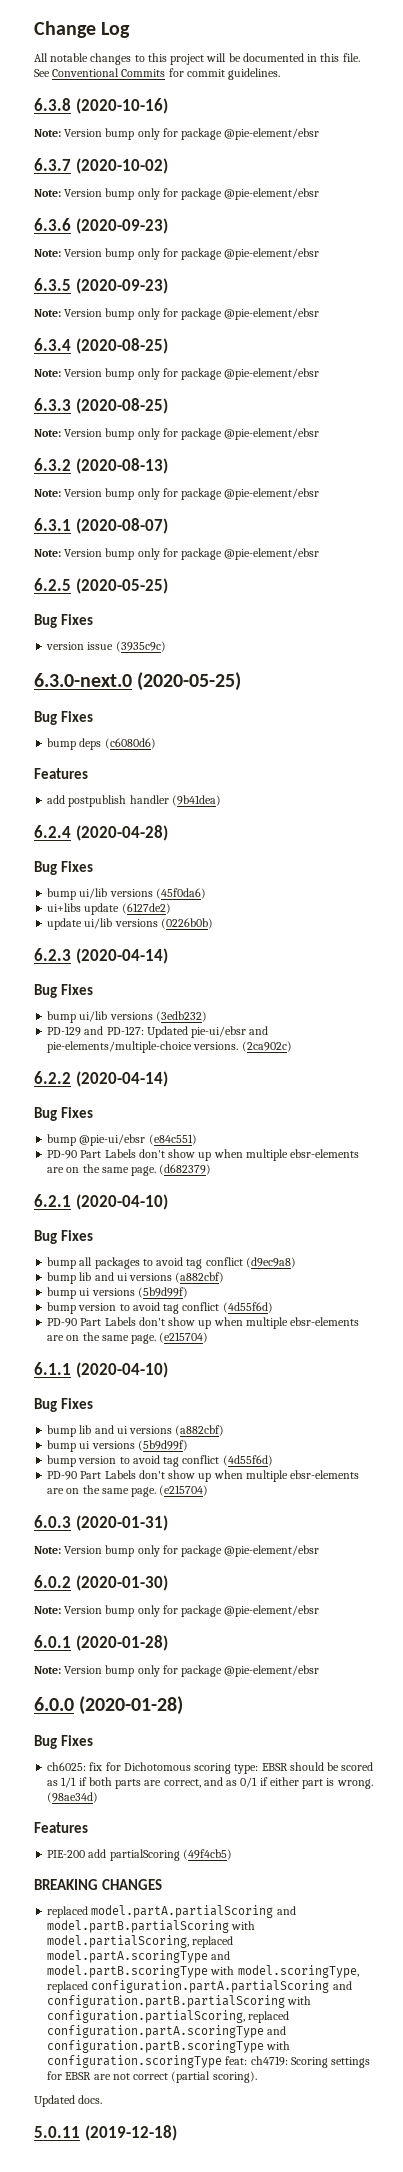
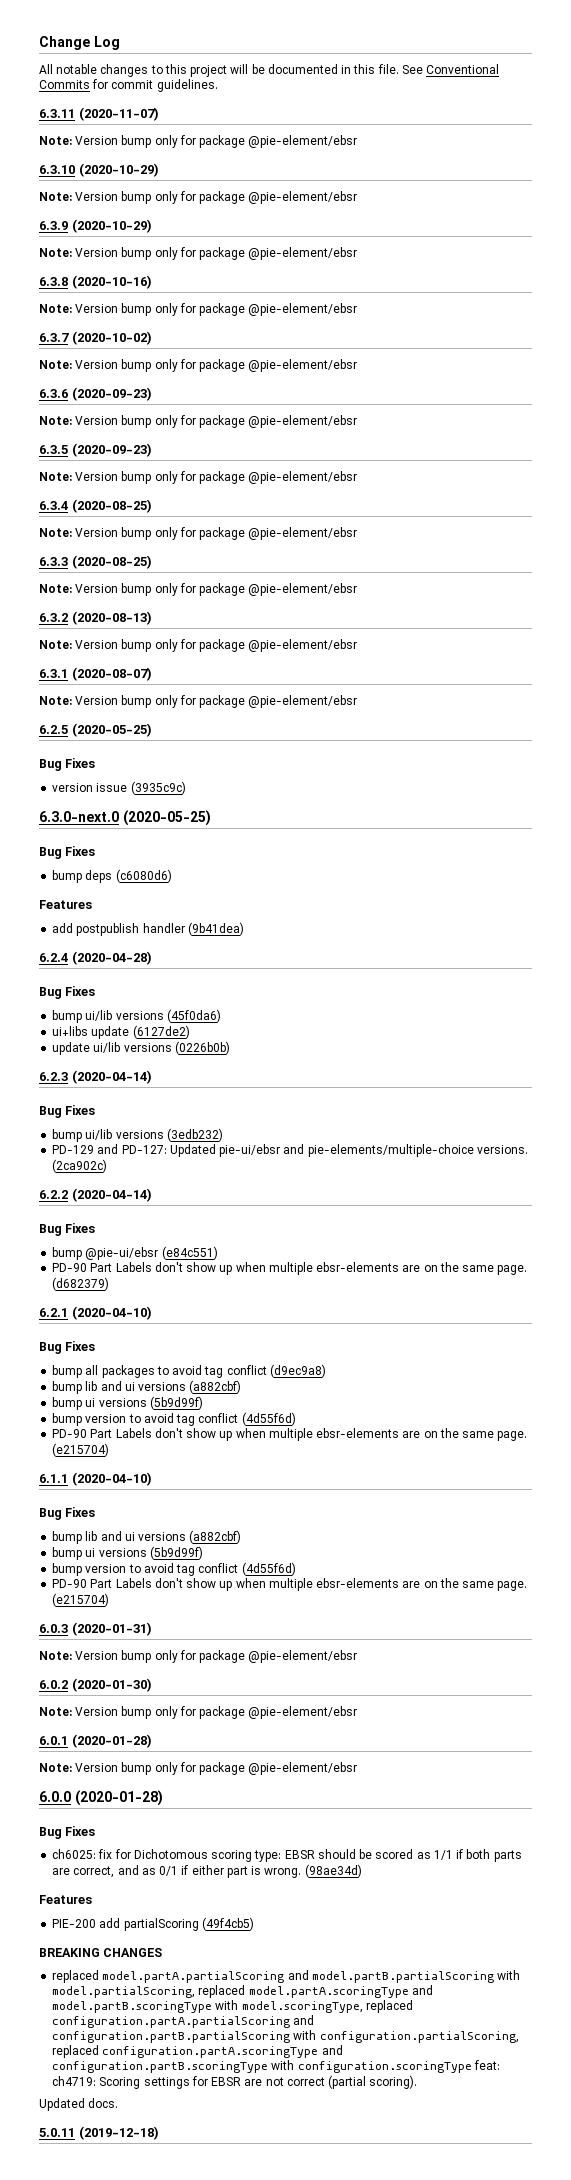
(281, 74) none -> [39,107,159,121] [39,135,358,148] [39,163,159,177] [39,191,358,204] [39,219,152,233] [39,247,358,260] // 6.3.11 (2020-11-07) // Note: Version bump only for package @pie-element/ebsr // 6.3.10 (2020-10-29) // Note: Version bump only for package @pie-element/ebsr // 6.3.9 (2020-10-29) // Note: Version bump only for package @pie-element/ebsr

